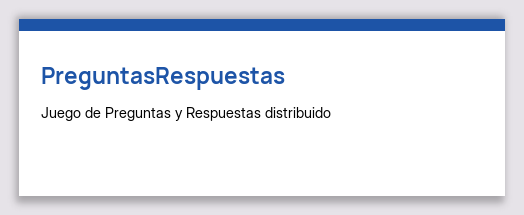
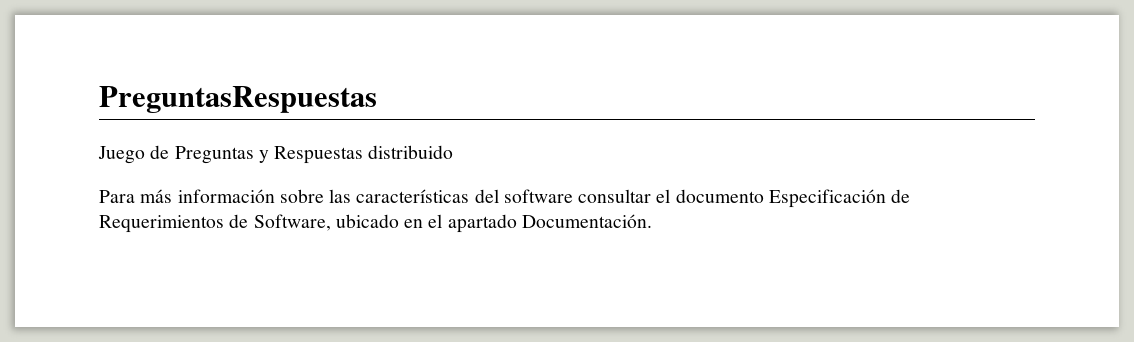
(331, 112) none -> [99,189,911,208] [99,214,652,233] // Para más información sobre las características del software consultar el documento Especificación de Requerimientos de Software, ubicado en el apartado Documentación.

